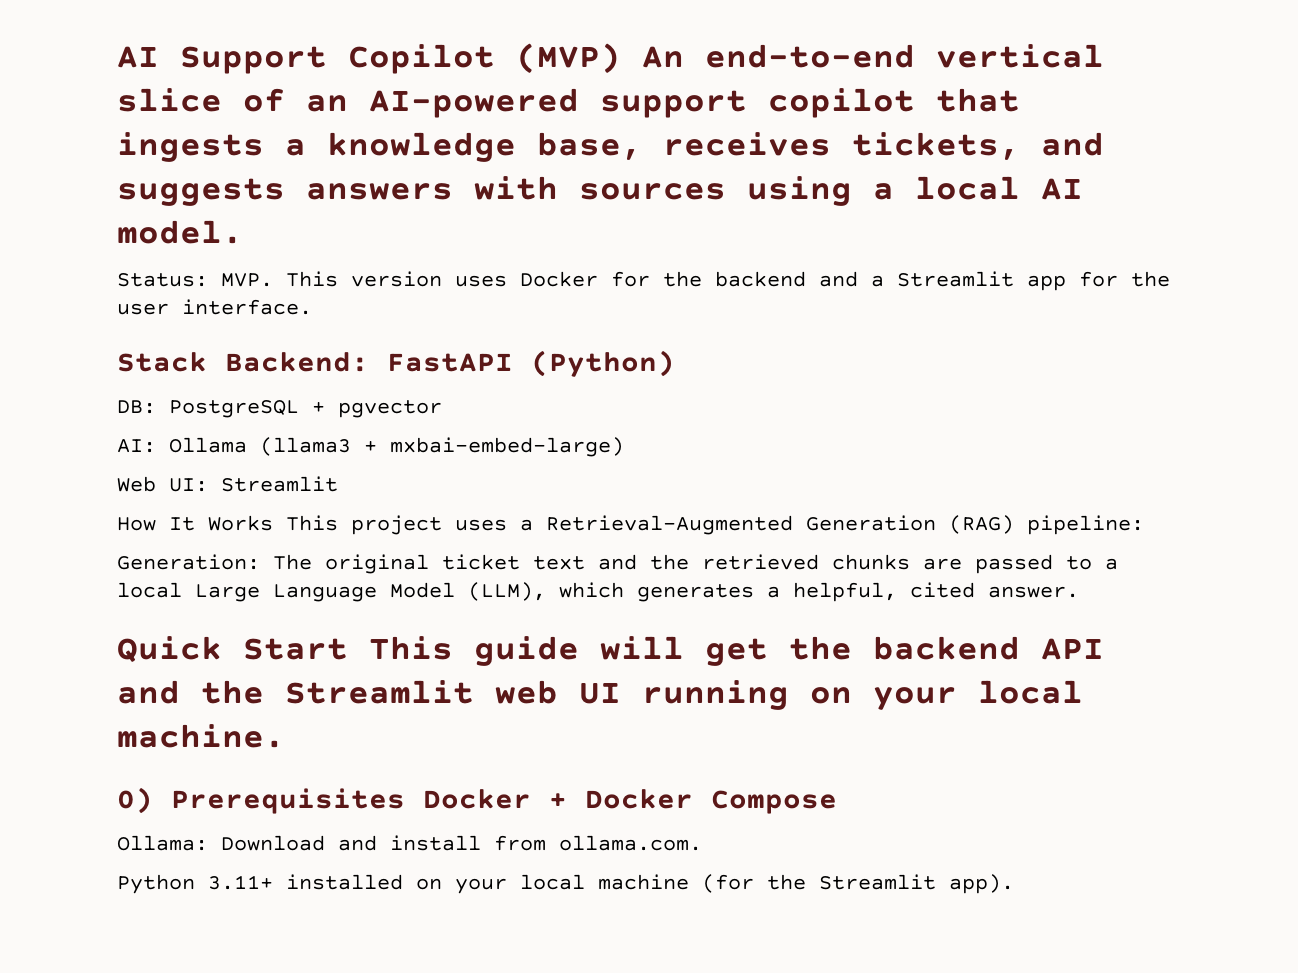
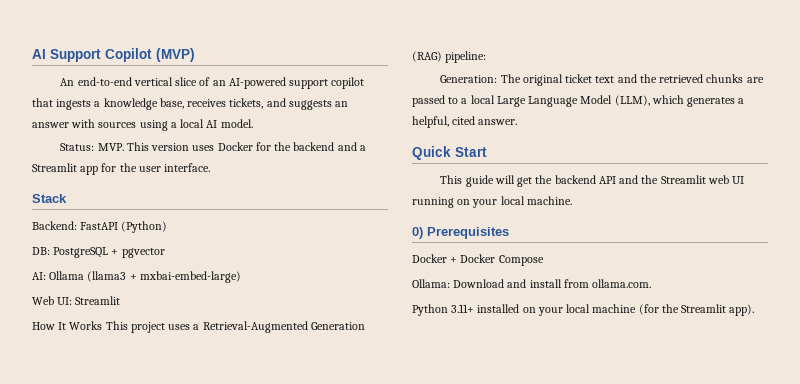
(621, 58) none -> (195, 55) //
[306,183,453,200] answers -> [335,101,349,107] [32,122,69,128] an answer
(207, 362) none -> (67, 198) //
(348, 649) none -> (487, 152) //
(405, 801) none -> (509, 233) //

